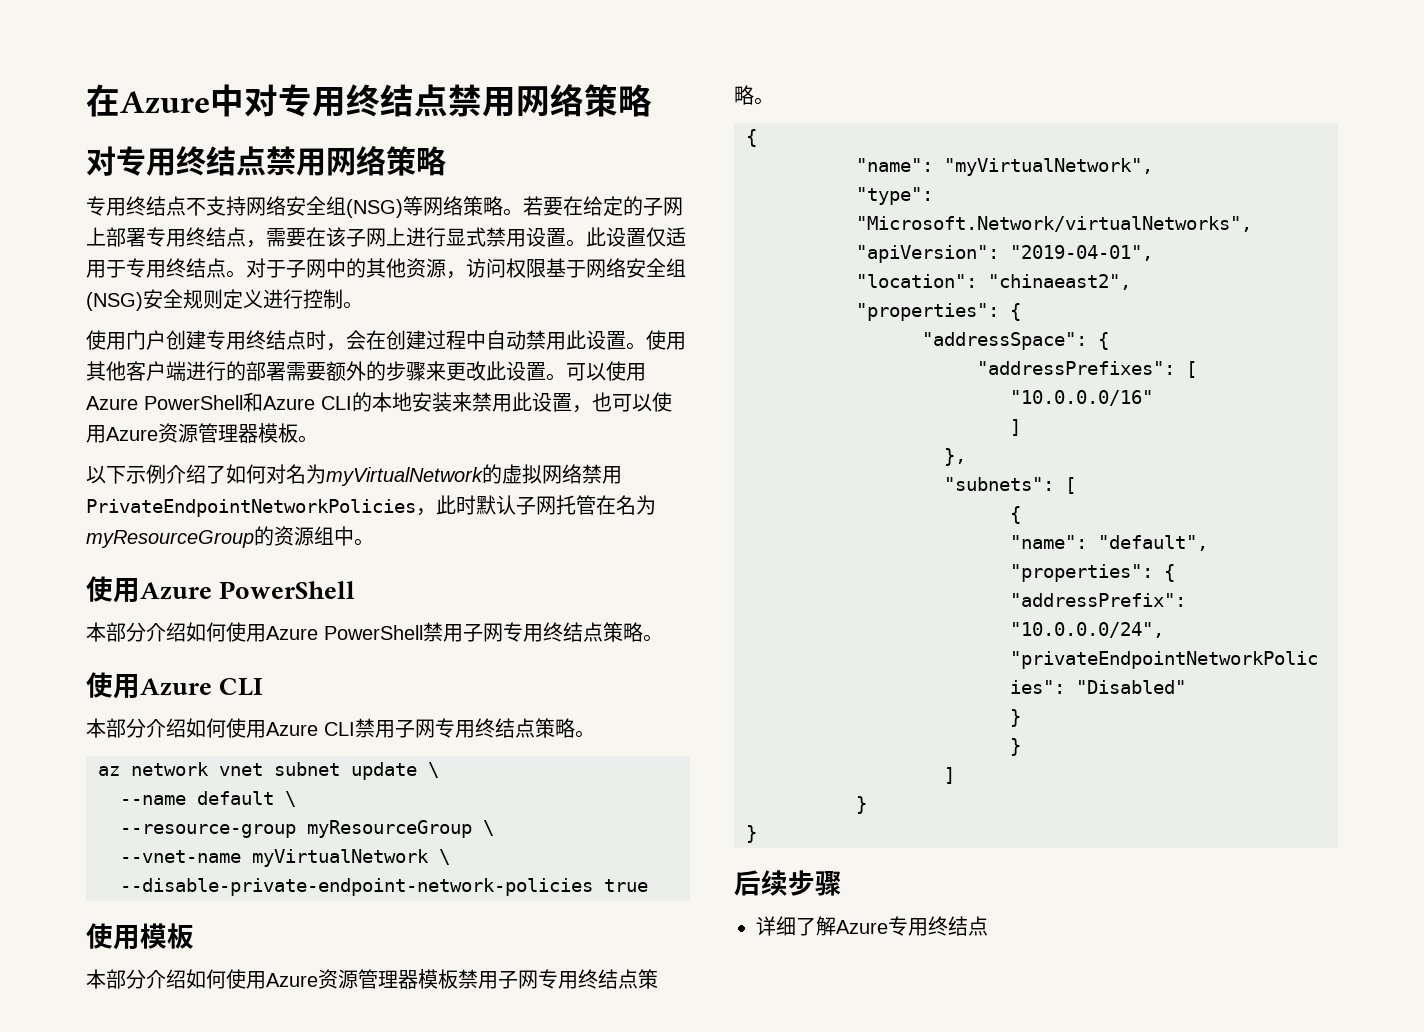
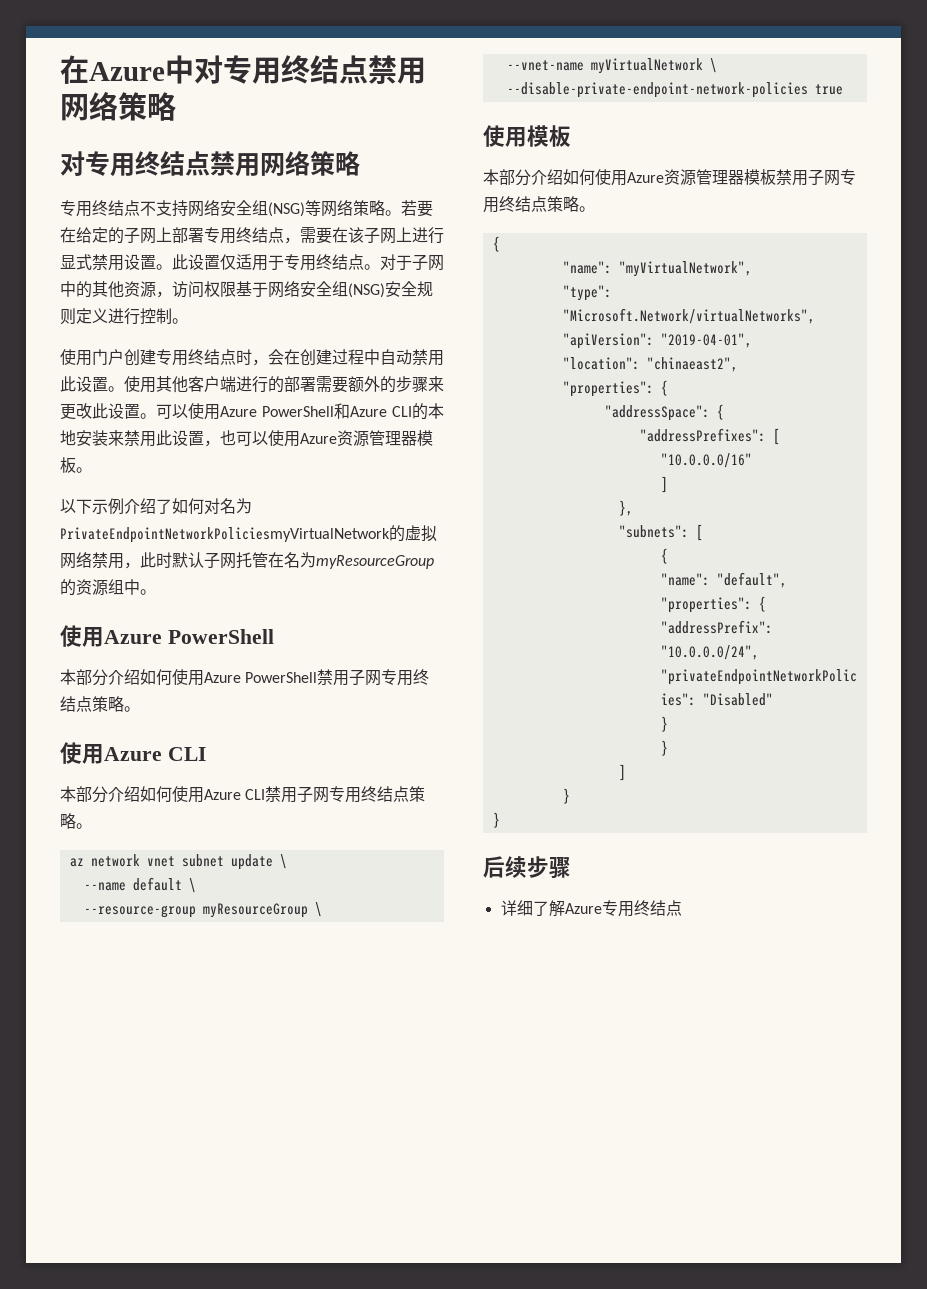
[326,467,483,486] myVirtualNetwork -> [60,527,390,543] PrivateEndpointNetworkPoliciesmyVirtualNetwork
[86,499,416,517] PrivateEndpointNetworkPolicies -> (124, 561) none

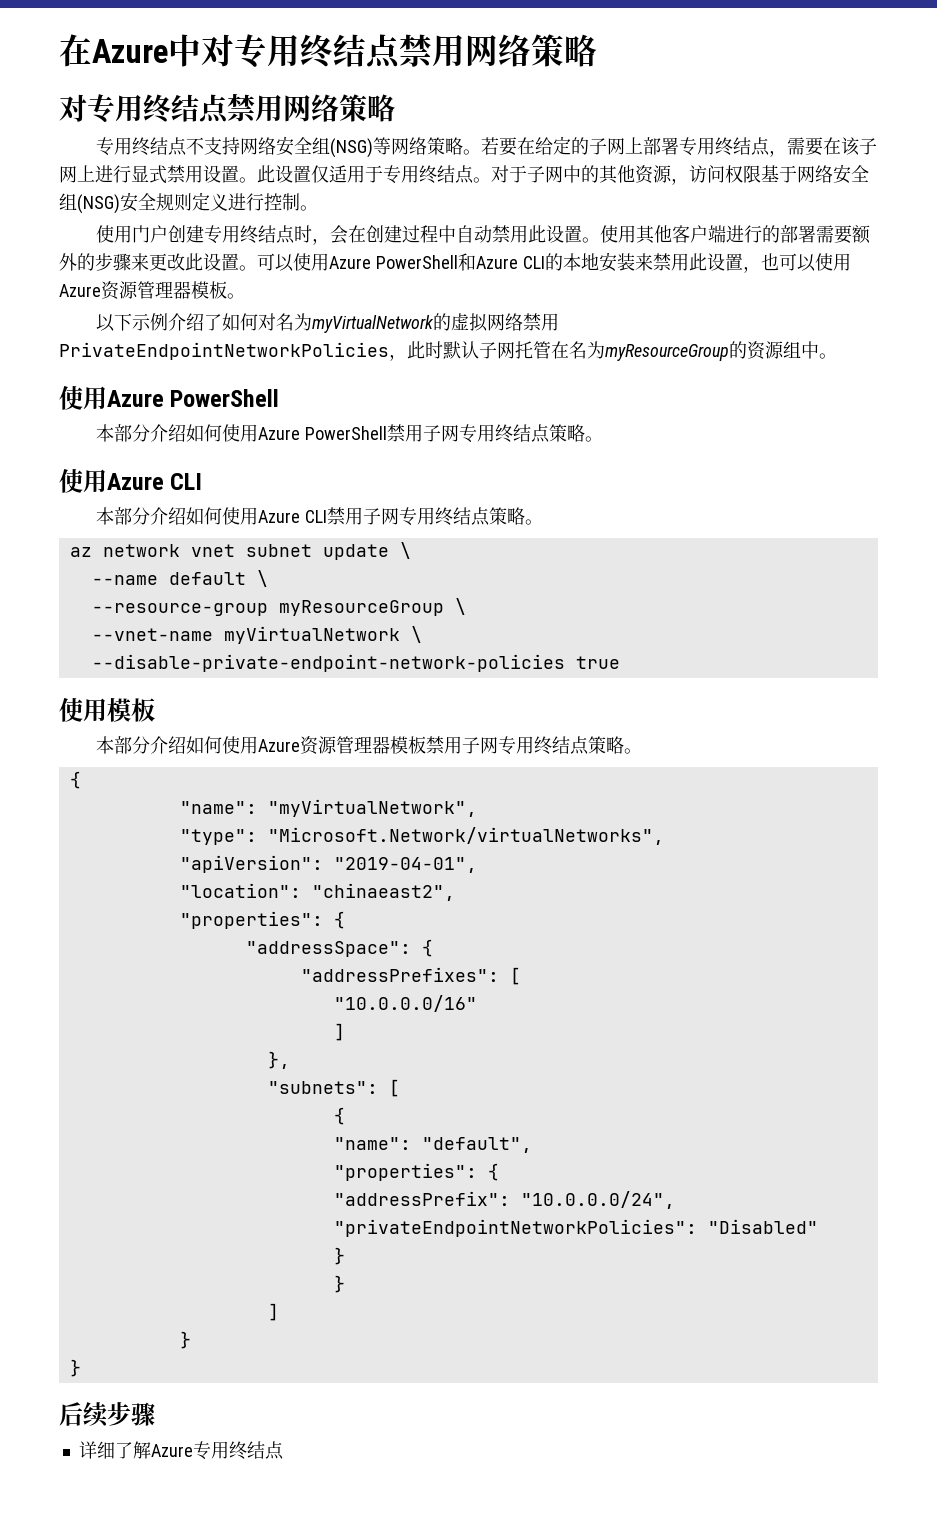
[60,527,390,543] PrivateEndpointNetworkPoliciesmyVirtualNetwork -> [312,315,435,333] myVirtualNetwork
(124, 561) none -> [59,342,389,360] PrivateEndpointNetworkPolicies

